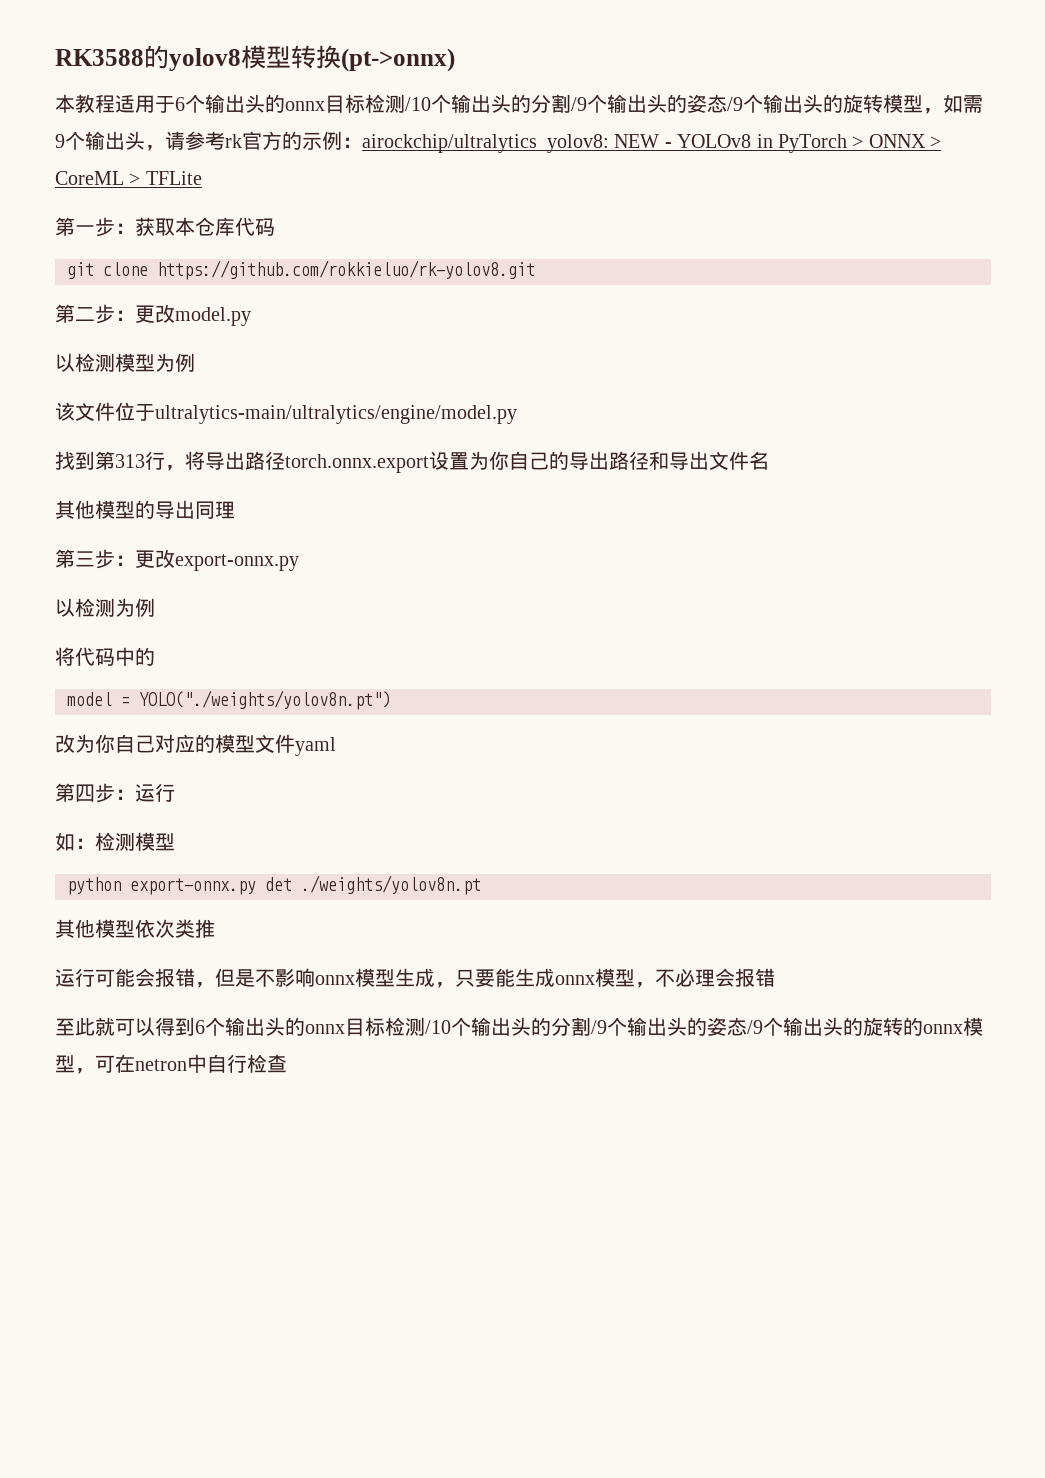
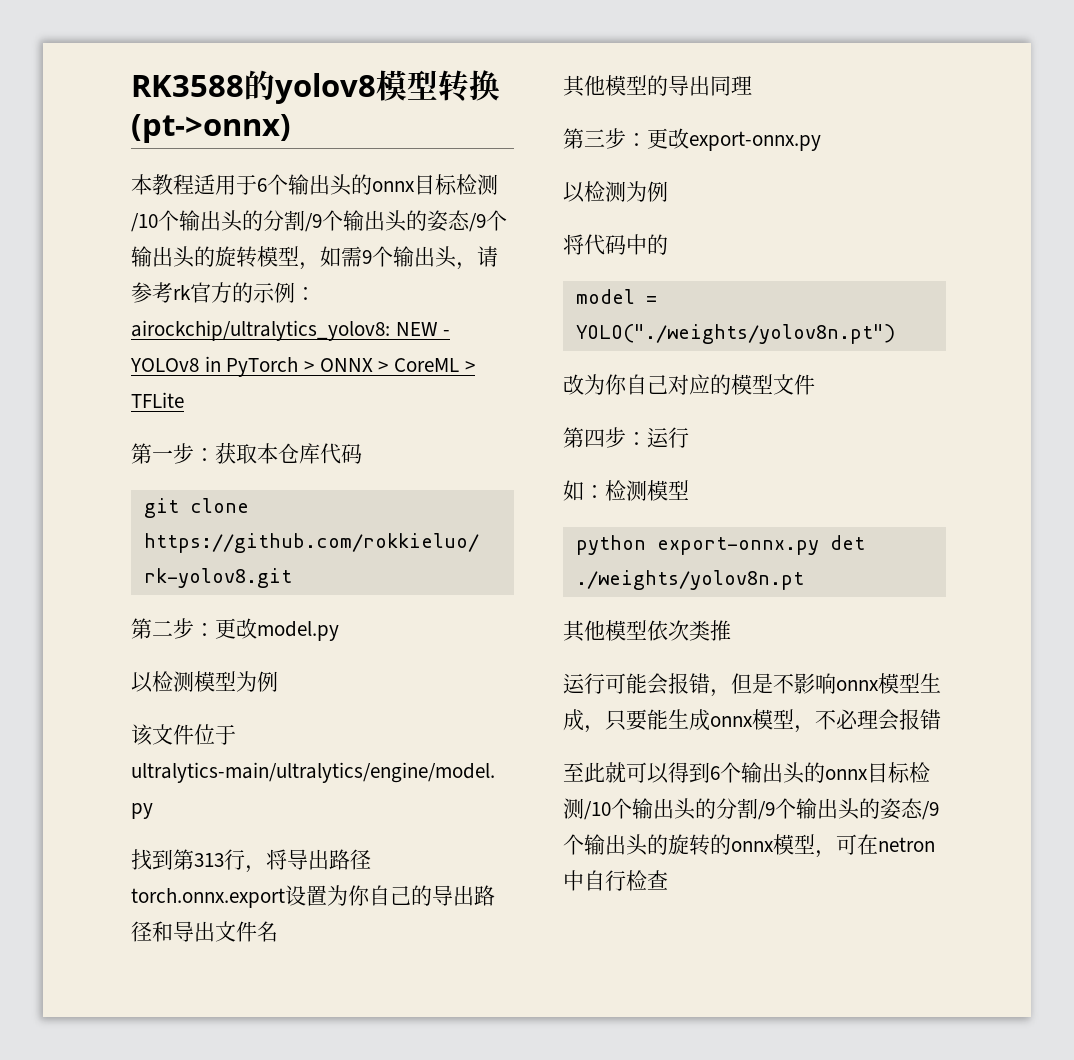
[295,737,336,756] yaml -> (815, 384) none

